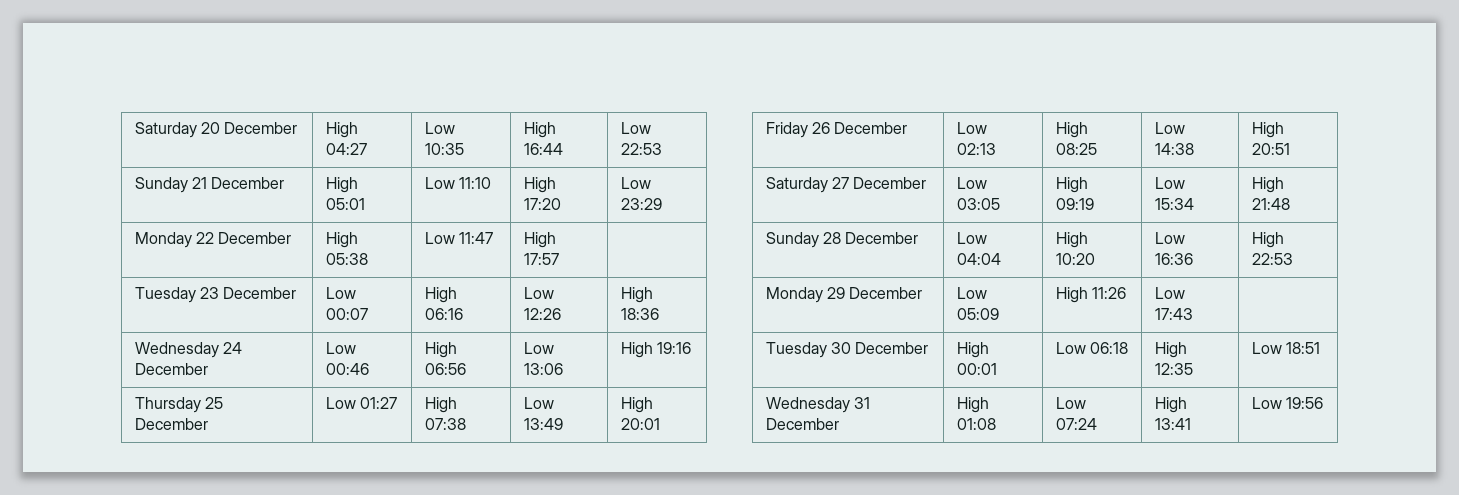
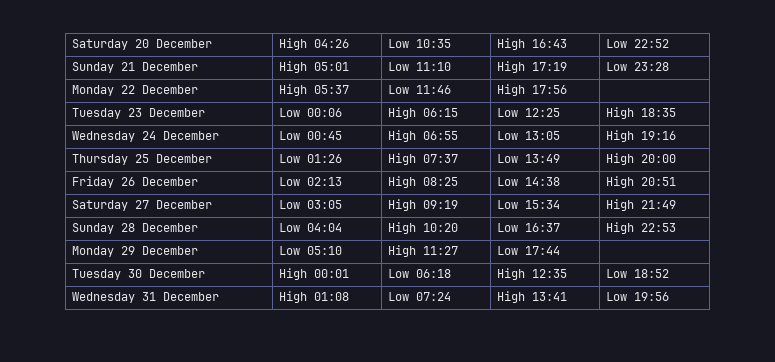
[325,143,367,155] 04:27 -> [313,39,349,48] 04:26
[523,143,563,155] [620,122,651,134] [620,143,662,155] 16:44 | Low 22:53 -> [531,39,567,48] [605,39,669,48] 16:43 | Low 22:52
[523,198,561,210] [620,177,651,189] [620,198,662,210] 17:20 | Low 23:29 -> [531,62,567,71] [605,62,669,71] 17:19 | Low 23:28
[325,253,368,265] [424,232,494,244] [523,232,556,248] [523,253,559,265] 05:38 | Low 11:47 | High 17:57 -> [313,85,349,94] [387,85,451,94] [496,84,567,96] 05:37 | Low 11:46 | High 17:56
[325,308,368,320] [424,287,457,303] [424,308,463,320] [523,287,554,299] [523,308,561,320] [620,287,653,303] [620,308,659,320] 00:07 | High 06:16 | Low 12:26 | High 18:36 -> [306,108,342,117] [387,107,458,119] [496,108,560,117] [605,107,676,119] 00:06 | High 06:15 | Low 12:25 | High 18:35
[325,363,369,375] [424,342,457,358] [424,363,466,375] [523,342,554,354] [523,363,563,375] 00:46 | High 06:56 | Low 13:06 -> [306,131,342,140] [387,130,458,142] [496,131,560,140] 00:45 | High 06:55 | Low 13:05
[360,397,398,409] [424,397,457,413] [424,418,466,430] 01:27 | High 07:38 -> [306,154,342,163] [387,153,458,165] 01:26 | High 07:37
[620,418,660,430] 20:01 -> [640,154,676,163] 20:00
[1251,198,1290,210] 21:48 -> [640,200,676,209] 21:49
[1154,253,1193,265] 16:36 -> [524,223,560,232] 16:37
[956,308,999,320] [1055,287,1127,303] [1154,287,1185,299] [1154,308,1193,320] 05:09 | High 11:26 | Low 17:43 -> [306,246,342,255] [387,245,458,257] [496,246,560,255] 05:10 | High 11:27 | Low 17:44
[1286,342,1321,354] 18:51 -> [633,269,669,278] 18:52

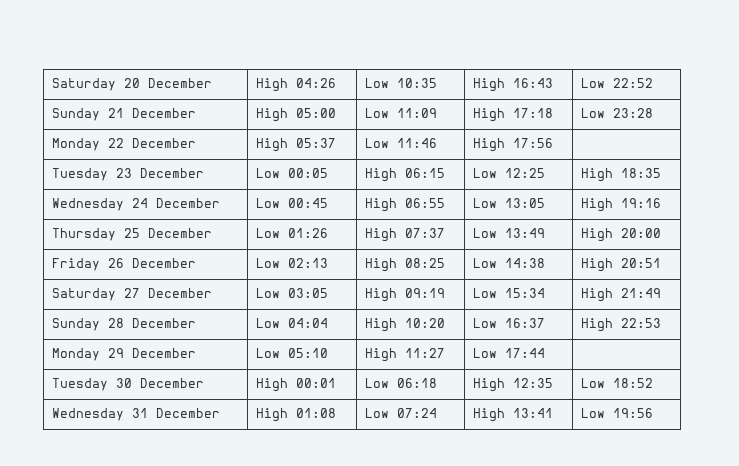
[313,62,349,71] [387,62,451,71] [496,61,567,73] 05:01 | Low 11:10 | High 17:19 -> [295,108,336,118] [364,108,437,118] [472,108,553,122] 05:00 | Low 11:09 | High 17:18
[306,108,342,117] 00:06 -> [287,168,328,178] 00:05

